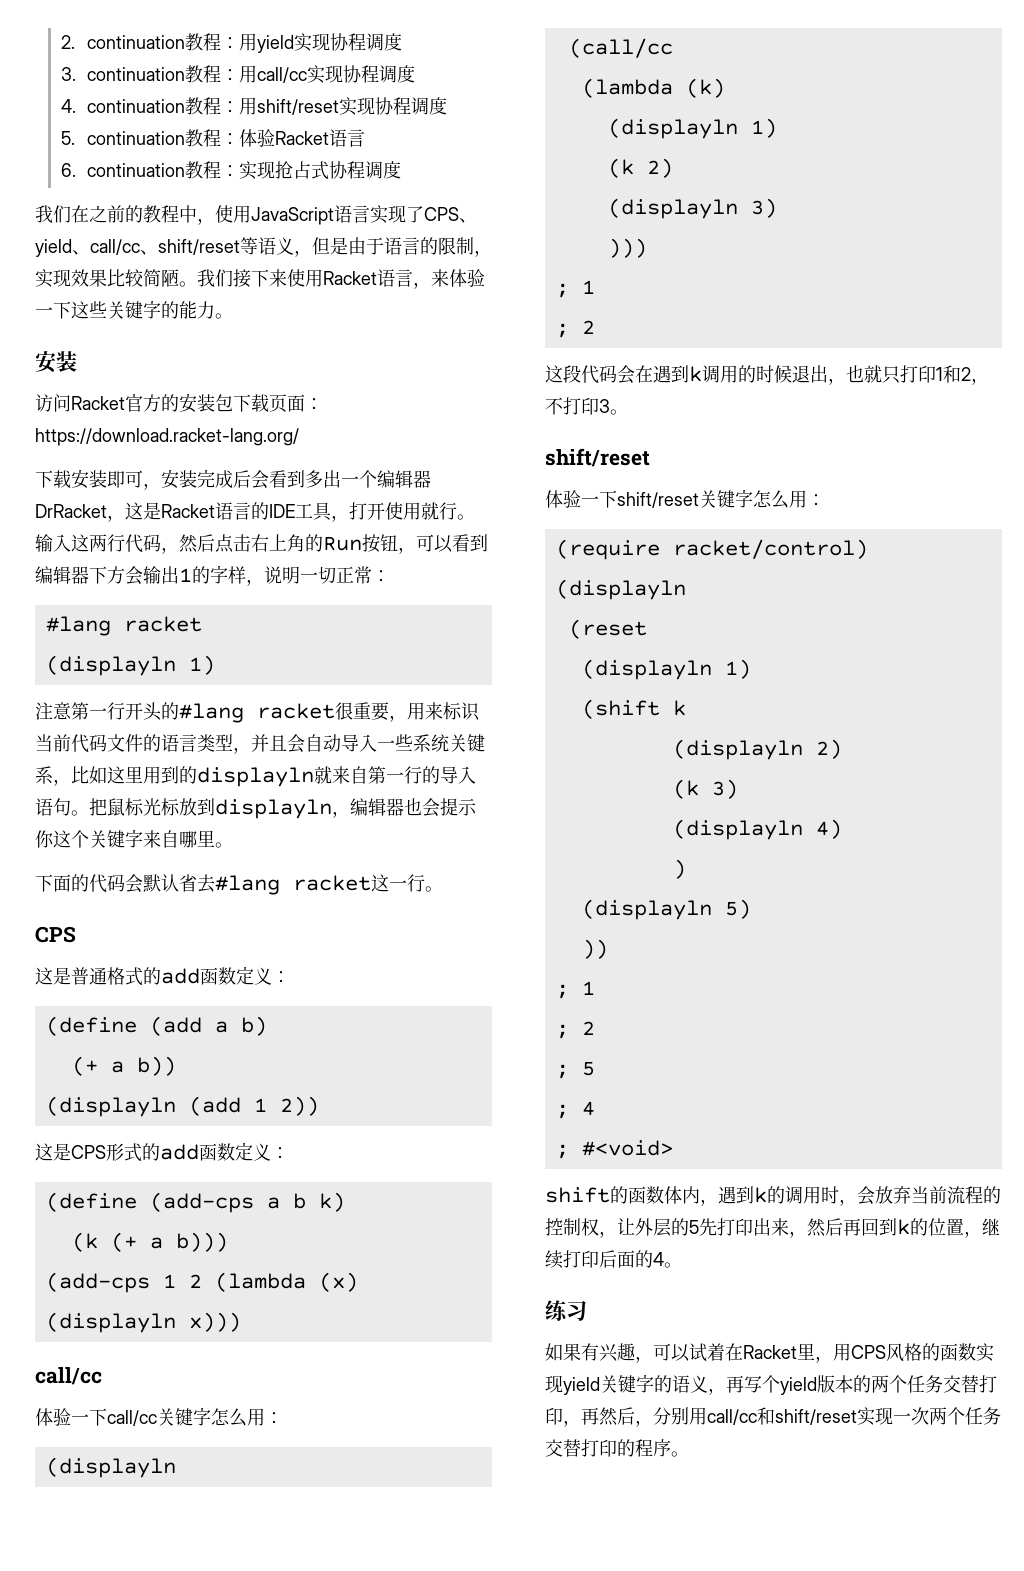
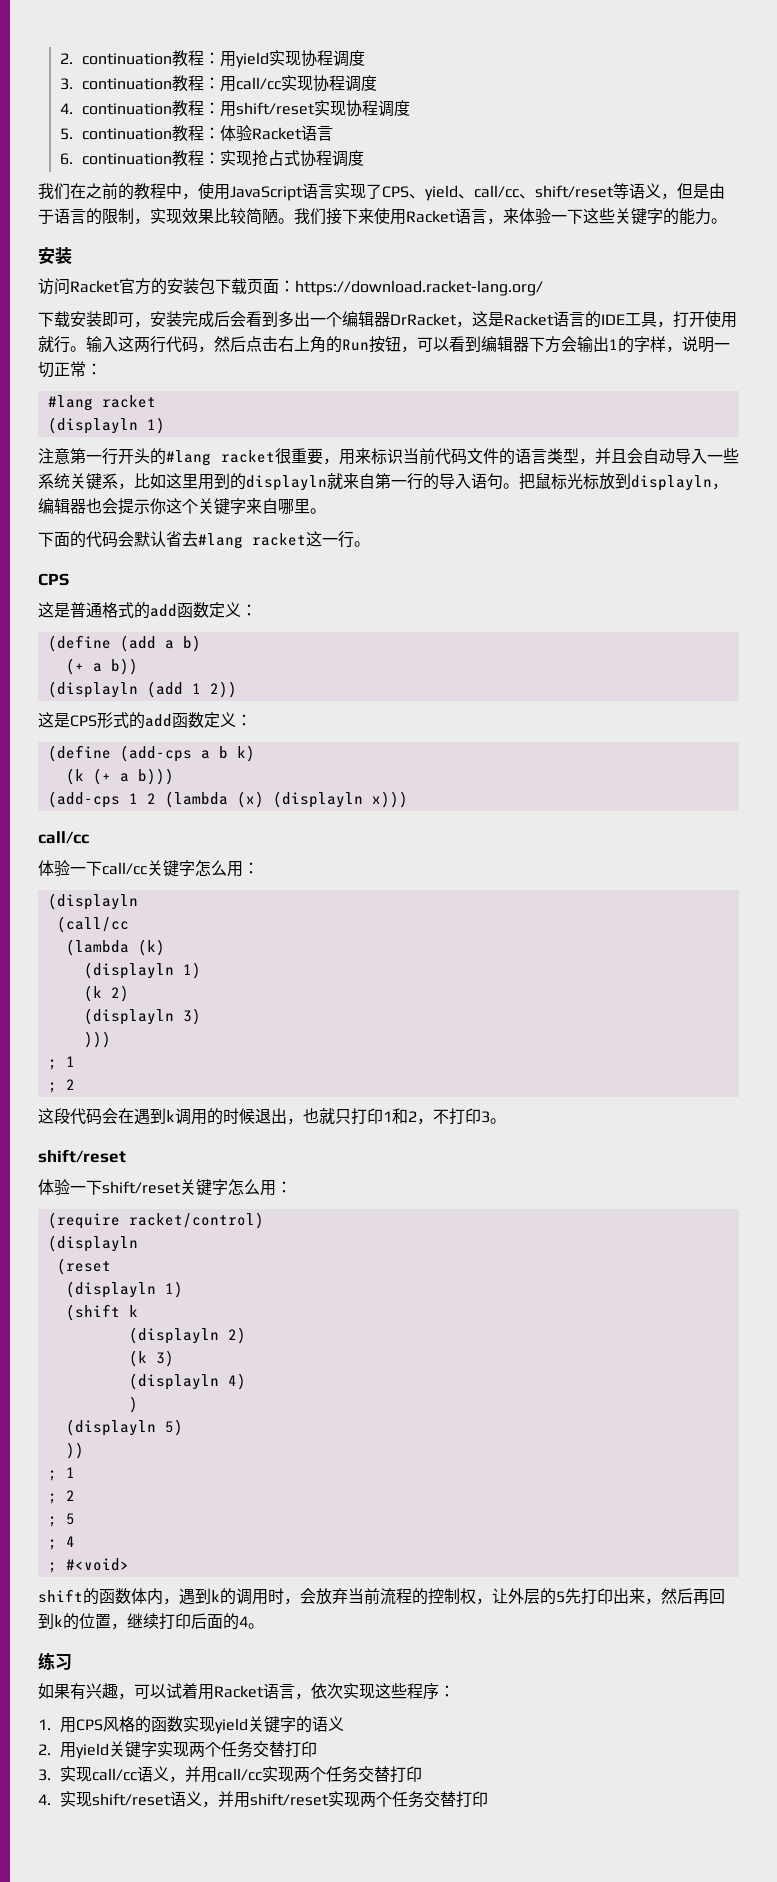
[725,1343,833,1363] 在Racket里， -> [198,1683,455,1700] [38,1719,51,1730] 用Racket语言，依次实现这些程序： // 1.
[708,1375,997,1395] [545,1407,1001,1427] [545,1439,689,1457] ，再写个yield版本的两个任务交替打印，再然后，分别用call/cc和shift/reset实现一次两个任务交替打印的程序。 -> [38,1741,317,1759] [38,1766,422,1783] [38,1791,488,1808] // 2.用yield关键字实现两个任务交替打印 // 3.实现call/cc语义，并用call/cc实现两个任务交替打印 // 4.实现shift/reset语义，并用shift/reset实现两个任务交替打印

